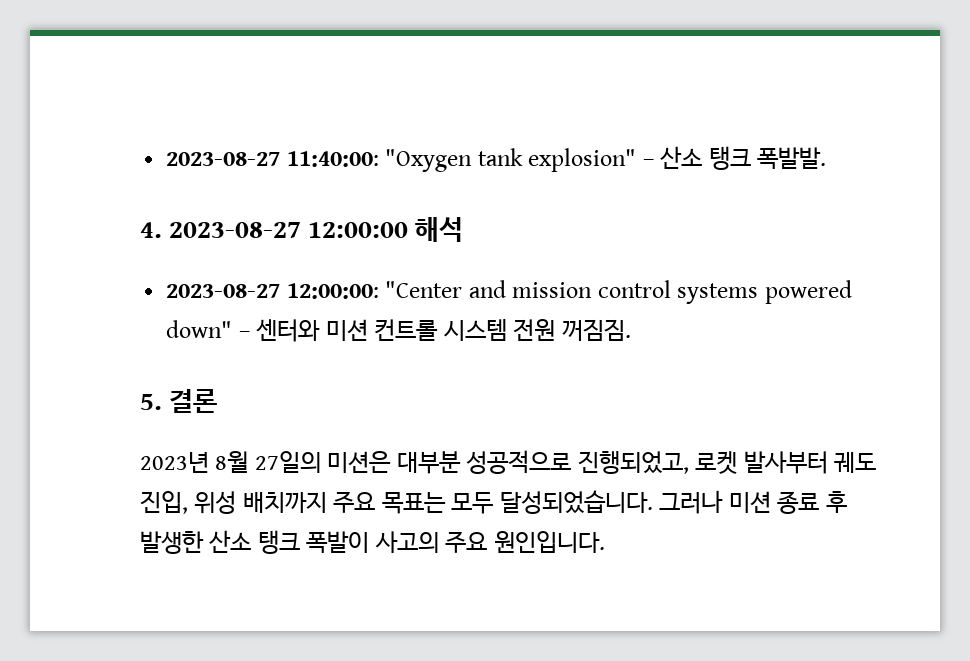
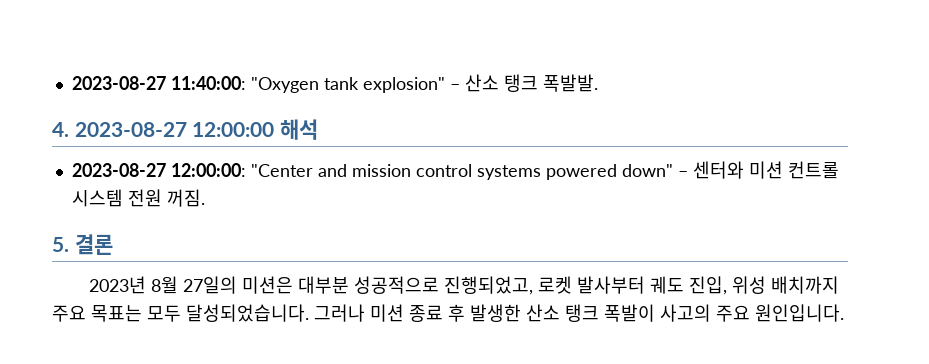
[561,319,631,341] 꺼짐짐. -> [166,189,205,207] 꺼짐.

